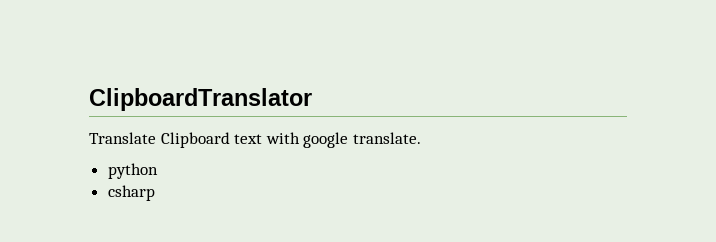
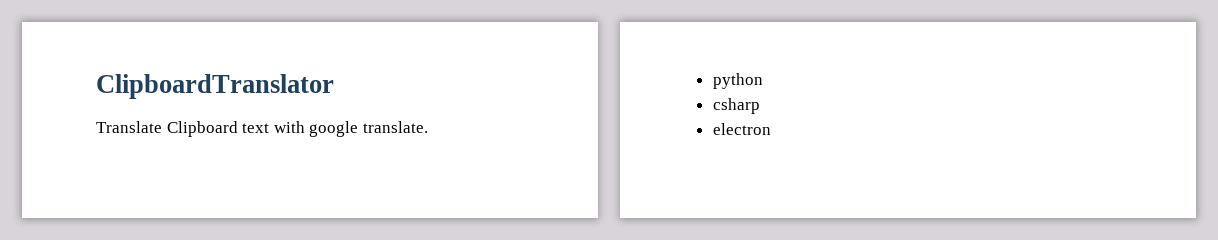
(155, 193) none -> [712,123,771,135] // electron

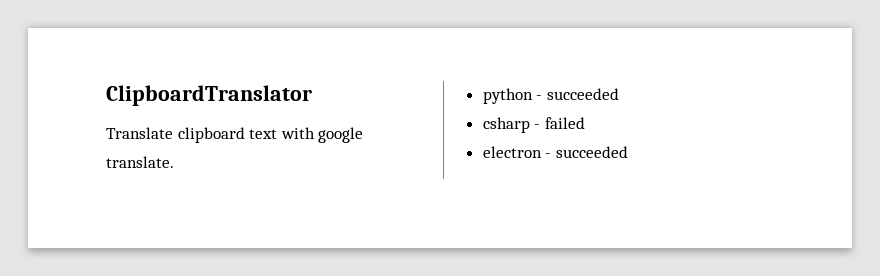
[166,121,238,137] Clipboard -> [177,127,245,143] clipboard
(763, 81) none -> [536,88,619,100] - succeeded
(760, 106) none -> [534,117,585,129] - failed
(771, 129) none -> [545,146,628,158] - succeeded

